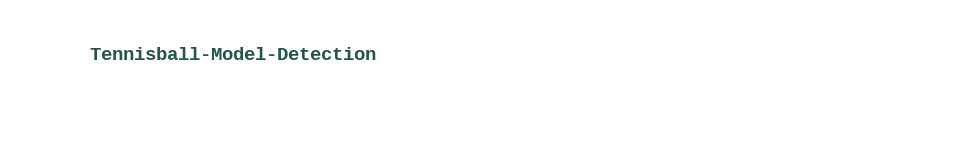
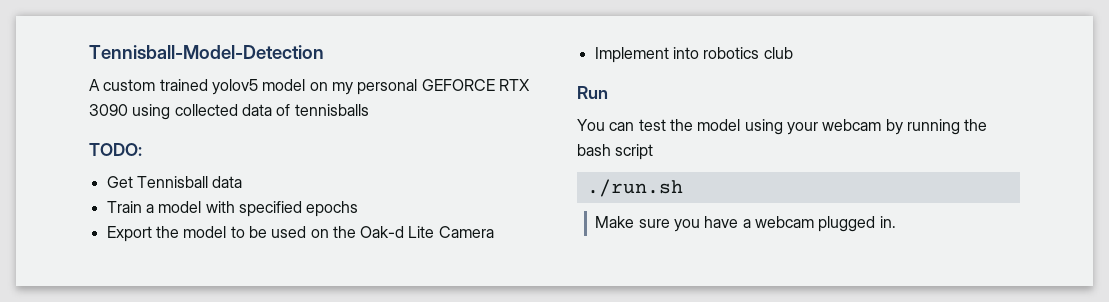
(376, 53) none -> [89,79,530,95] [89,104,369,120] [89,143,142,156] [106,176,243,188] [106,201,359,217] [106,226,494,242] [594,47,793,63] [577,86,608,99] [577,119,988,135] [577,144,654,160] [586,179,683,197] [595,216,896,232] // A custom trained yolov5 model on my personal GEFORCE RTX 3090 using collected data of tennisballs // TODO: // Get Tennisball data // Train a model with specified epochs // Export the model to be used on the Oak-d Lite Camera // Implement into robotics club // Run // You can test the model using your webcam by running the bash script // ./run.sh // Make sure you have a webcam plugged in.

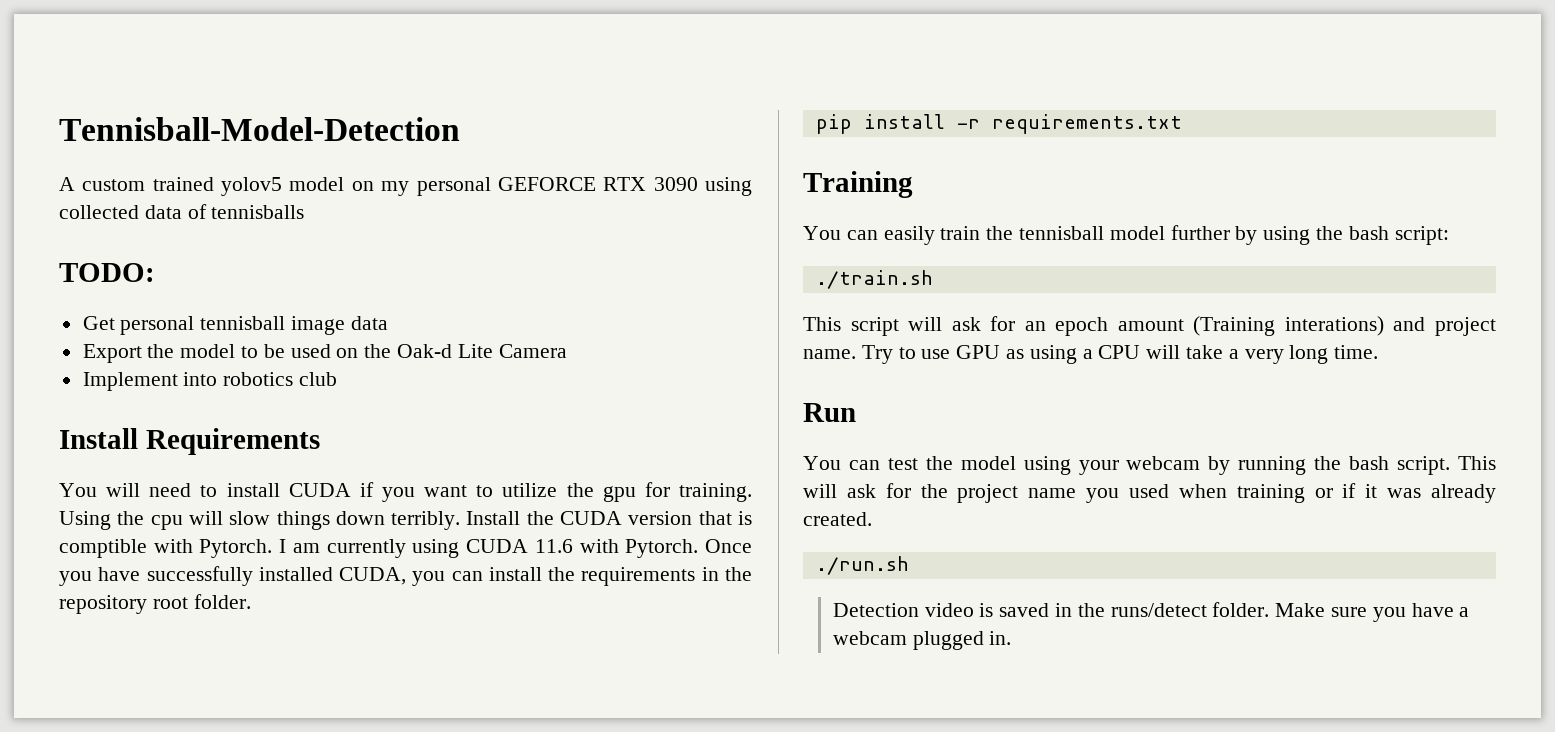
[136,176,243,188] [106,201,359,217] Tennisball data // Train a model with specified epochs -> [120,316,388,335] personal tennisball image data
(793, 53) none -> [59,428,320,455] [59,482,752,502] [59,511,752,530] [59,539,753,558] [59,566,752,586] [59,594,251,614] [815,114,1182,134] [803,171,913,198] [803,225,1449,245] [815,270,933,289] [803,316,1496,336] [803,345,1379,364] // Install Requirements // You will need to install CUDA if you want to utilize the gpu for training. Using the cpu will slow things down terribly. Install the CUDA version that is comptible with Pytorch. I am currently using CUDA 11.6 with Pytorch. Once you have successfully installed CUDA, you can install the requirements in the repository root folder. // pip install -r requirements.txt // Training // You can easily train the tennisball model further by using the bash script: // ./train.sh // This script will ask for an epoch amount (Training interations) and project name. Try to use GPU as using a CPU will take a very long time.
[615,144,654,160] [586,179,683,197] script // ./run.sh // -> [1397,456,1496,475] [803,483,1496,503] [803,512,872,526] [815,556,909,575] [832,602,1270,617] script. This will ask for the project name you used when training or if it was already created. // ./run.sh // Detection video is saved in the runs/detect folder.

